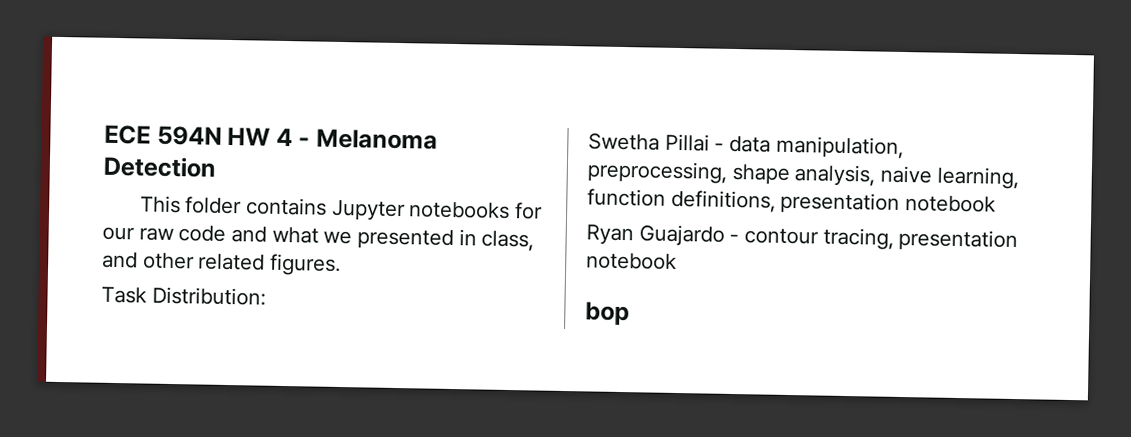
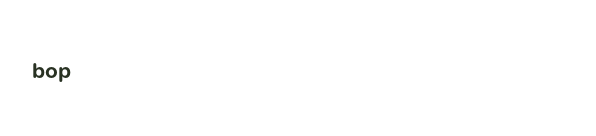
[104,124,439,150] [103,155,217,178] [139,195,544,222] [102,225,535,252] [102,251,342,277] [101,286,266,306] [588,132,904,160] [587,160,1019,190] [587,188,997,215] [586,224,1019,253] [586,252,677,270] ECE 594N HW 4 - Melanoma Detection // This folder contains Jupyter notebooks for our raw code and what we presented in class, and other related figures. // Task Distribution: // Swetha Pillai - data manipulation, preprocessing, shape analysis, naive learning, function definitions, presentation notebook // Ryan Guajardo - contour tracing, presentation notebook // -> (32, 72) none

